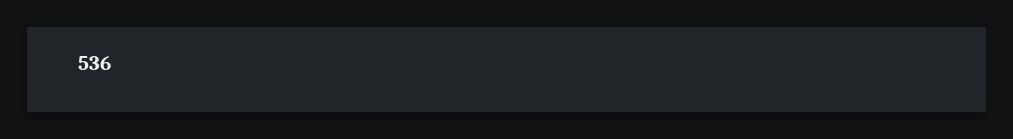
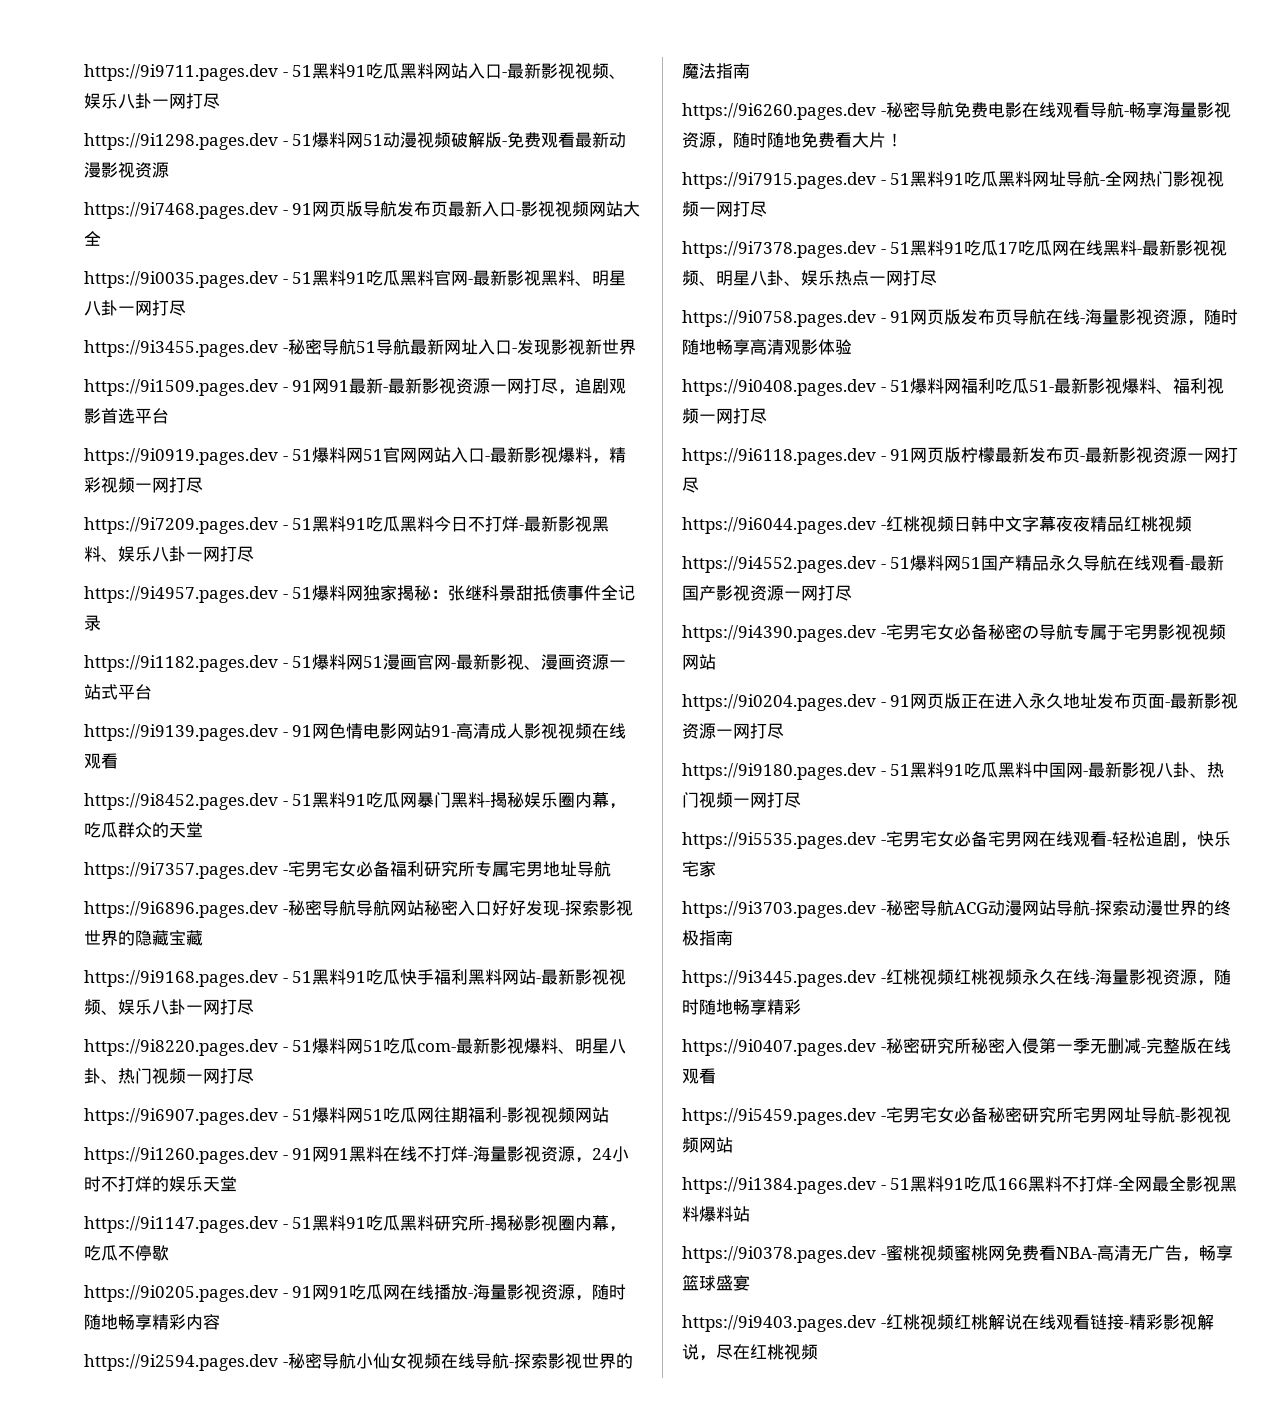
[78,56,111,70] 536 -> [84,63,627,81] [84,93,220,109] [84,132,627,150] [84,162,169,178] [84,201,641,219] [84,231,101,246] [84,270,627,288] [84,300,186,316] [84,339,636,357] [84,378,627,396] [84,408,169,424] [84,447,627,465] [84,477,203,493] [84,516,610,534] [84,546,254,562] [84,585,636,603] [84,615,101,631] [84,654,627,672] [84,684,152,700] [84,723,627,741] [84,753,118,769] [84,792,627,810] [84,822,203,838] [84,861,611,879] [84,900,633,918] [84,930,203,946] [84,969,627,987] [84,999,254,1015] [84,1038,627,1056] [84,1068,254,1084] [84,1107,610,1125] [84,1146,630,1164] [84,1176,237,1192] [84,1215,627,1233] [84,1245,169,1261] [84,1284,627,1302] [84,1314,220,1330] [84,1353,633,1371] [682,63,750,79] [682,102,1231,120] [682,132,903,149] [682,171,1225,189] [682,201,767,217] [682,240,1228,258] [682,270,937,286] [682,309,1239,327] [682,339,852,355] [682,378,1225,396] [682,408,767,424] [682,447,1239,465] [682,477,699,493] [682,516,1192,534] [682,555,1225,573] [682,585,852,601] [682,624,1226,642] [682,654,716,670] [682,693,1239,711] [682,723,784,739] [682,762,1225,780] [682,792,801,808] [682,831,1231,849] [682,861,716,877] [682,900,1231,918] [682,930,733,946] [682,969,1231,987] [682,999,801,1015] [682,1038,1231,1056] [682,1068,716,1084] [682,1107,1231,1125] [682,1137,733,1153] [682,1176,1238,1194] [682,1206,750,1222] [682,1245,1233,1263] [682,1275,750,1291] [682,1314,1214,1332] [682,1344,818,1361] https://9i9711.pages.dev - 51黑料91吃瓜黑料网站入口-最新影视视频、娱乐八卦一网打尽 // https://9i1298.pages.dev - 51爆料网51动漫视频破解版-免费观看最新动漫影视资源 // https://9i7468.pages.dev - 91网页版导航发布页最新入口-影视视频网站大全 // https://9i0035.pages.dev - 51黑料91吃瓜黑料官网-最新影视黑料、明星八卦一网打尽 // https://9i3455.pages.dev -秘密导航51导航最新网址入口-发现影视新世界 // https://9i1509.pages.dev - 91网91最新-最新影视资源一网打尽，追剧观影首选平台 // https://9i0919.pages.dev - 51爆料网51官网网站入口-最新影视爆料，精彩视频一网打尽 // https://9i7209.pages.dev - 51黑料91吃瓜黑料今日不打烊-最新影视黑料、娱乐八卦一网打尽 // https://9i4957.pages.dev - 51爆料网独家揭秘：张继科景甜抵债事件全记录 // https://9i1182.pages.dev - 51爆料网51漫画官网-最新影视、漫画资源一站式平台 // https://9i9139.pages.dev - 91网色情电影网站91-高清成人影视视频在线观看 // https://9i8452.pages.dev - 51黑料91吃瓜网暴门黑料-揭秘娱乐圈内幕，吃瓜群众的天堂 // https://9i7357.pages.dev -宅男宅女必备福利研究所专属宅男地址导航 // https://9i6896.pages.dev -秘密导航导航网站秘密入口好好发现-探索影视世界的隐藏宝藏 // https://9i9168.pages.dev - 51黑料91吃瓜快手福利黑料网站-最新影视视频、娱乐八卦一网打尽 // https://9i8220.pages.dev - 51爆料网51吃瓜com-最新影视爆料、明星八卦、热门视频一网打尽 // https://9i6907.pages.dev - 51爆料网51吃瓜网往期福利-影视视频网站 // https://9i1260.pages.dev - 91网91黑料在线不打烊-海量影视资源，24小时不打烊的娱乐天堂 // https://9i1147.pages.dev - 51黑料91吃瓜黑料研究所-揭秘影视圈内幕，吃瓜不停歇 // https://9i0205.pages.dev - 91网91吃瓜网在线播放-海量影视资源，随时随地畅享精彩内容 // https://9i2594.pages.dev -秘密导航小仙女视频在线导航-探索影视世界的魔法指南 // https://9i6260.pages.dev -秘密导航免费电影在线观看导航-畅享海量影视资源，随时随地免费看大片！ // https://9i7915.pages.dev - 51黑料91吃瓜黑料网址导航-全网热门影视视频一网打尽 // https://9i7378.pages.dev - 51黑料91吃瓜17吃瓜网在线黑料-最新影视视频、明星八卦、娱乐热点一网打尽 // https://9i0758.pages.dev - 91网页版发布页导航在线-海量影视资源，随时随地畅享高清观影体验 // https://9i0408.pages.dev - 51爆料网福利吃瓜51-最新影视爆料、福利视频一网打尽 // https://9i6118.pages.dev - 91网页版柠檬最新发布页-最新影视资源一网打尽 // https://9i6044.pages.dev -红桃视频日韩中文字幕夜夜精品红桃视频 // https://9i4552.pages.dev - 51爆料网51国产精品永久导航在线观看-最新国产影视资源一网打尽 // https://9i4390.pages.dev -宅男宅女必备秘密の导航专属于宅男影视视频网站 // https://9i0204.pages.dev - 91网页版正在进入永久地址发布页面-最新影视资源一网打尽 // https://9i9180.pages.dev - 51黑料91吃瓜黑料中国网-最新影视八卦、热门视频一网打尽 // https://9i5535.pages.dev -宅男宅女必备宅男网在线观看-轻松追剧，快乐宅家 // https://9i3703.pages.dev -秘密导航ACG动漫网站导航-探索动漫世界的终极指南 // https://9i3445.pages.dev -红桃视频红桃视频永久在线-海量影视资源，随时随地畅享精彩 // https://9i0407.pages.dev -秘密研究所秘密入侵第一季无删减-完整版在线观看 // https://9i5459.pages.dev -宅男宅女必备秘密研究所宅男网址导航-影视视频网站 // https://9i1384.pages.dev - 51黑料91吃瓜166黑料不打烊-全网最全影视黑料爆料站 // https://9i0378.pages.dev -蜜桃视频蜜桃网免费看NBA-高清无广告，畅享篮球盛宴 // https://9i9403.pages.dev -红桃视频红桃解说在线观看链接-精彩影视解说，尽在红桃视频

